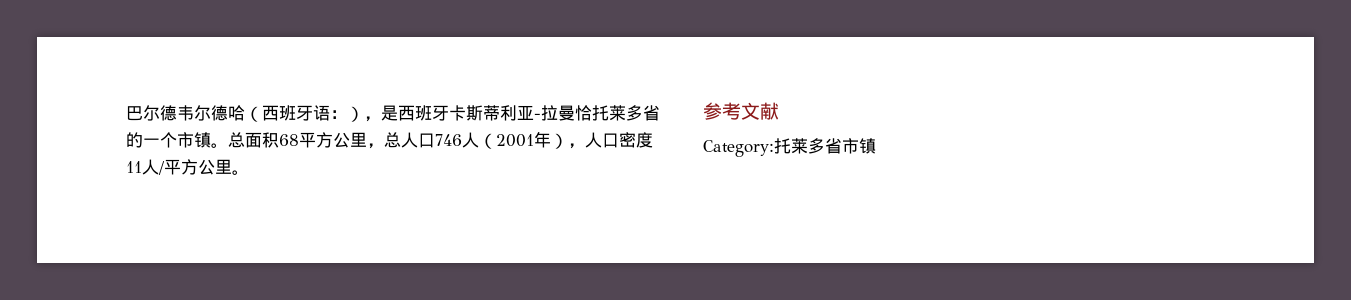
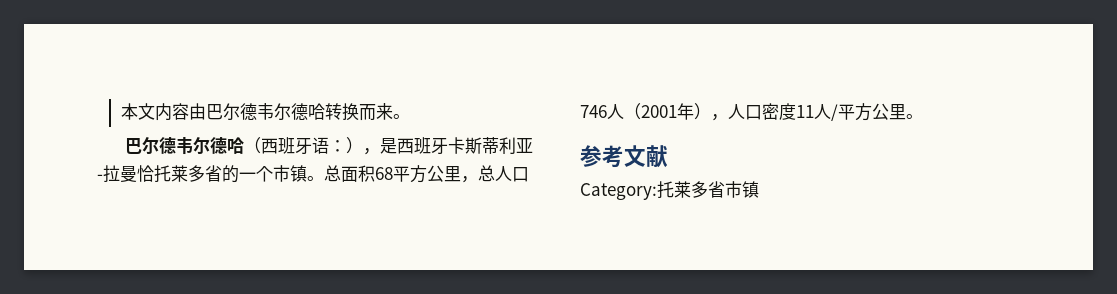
(126, 113) none -> [120,103,410,121] 本文内容由巴尔德韦尔德哈转换而来。 //

